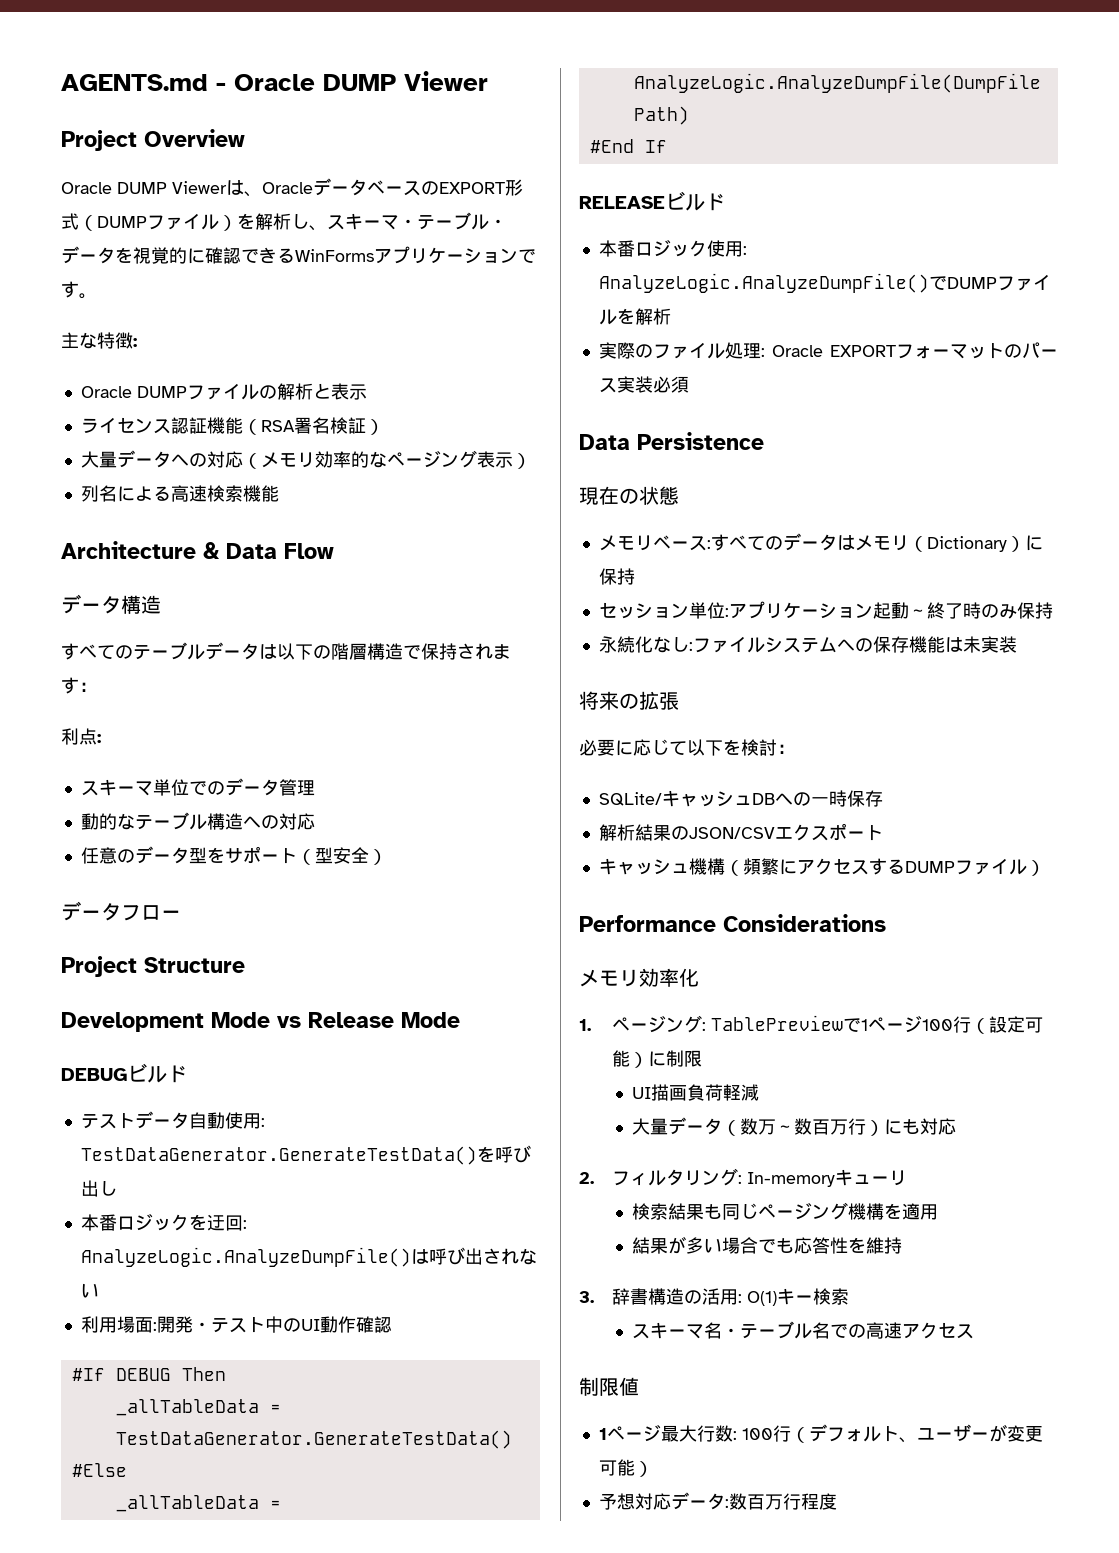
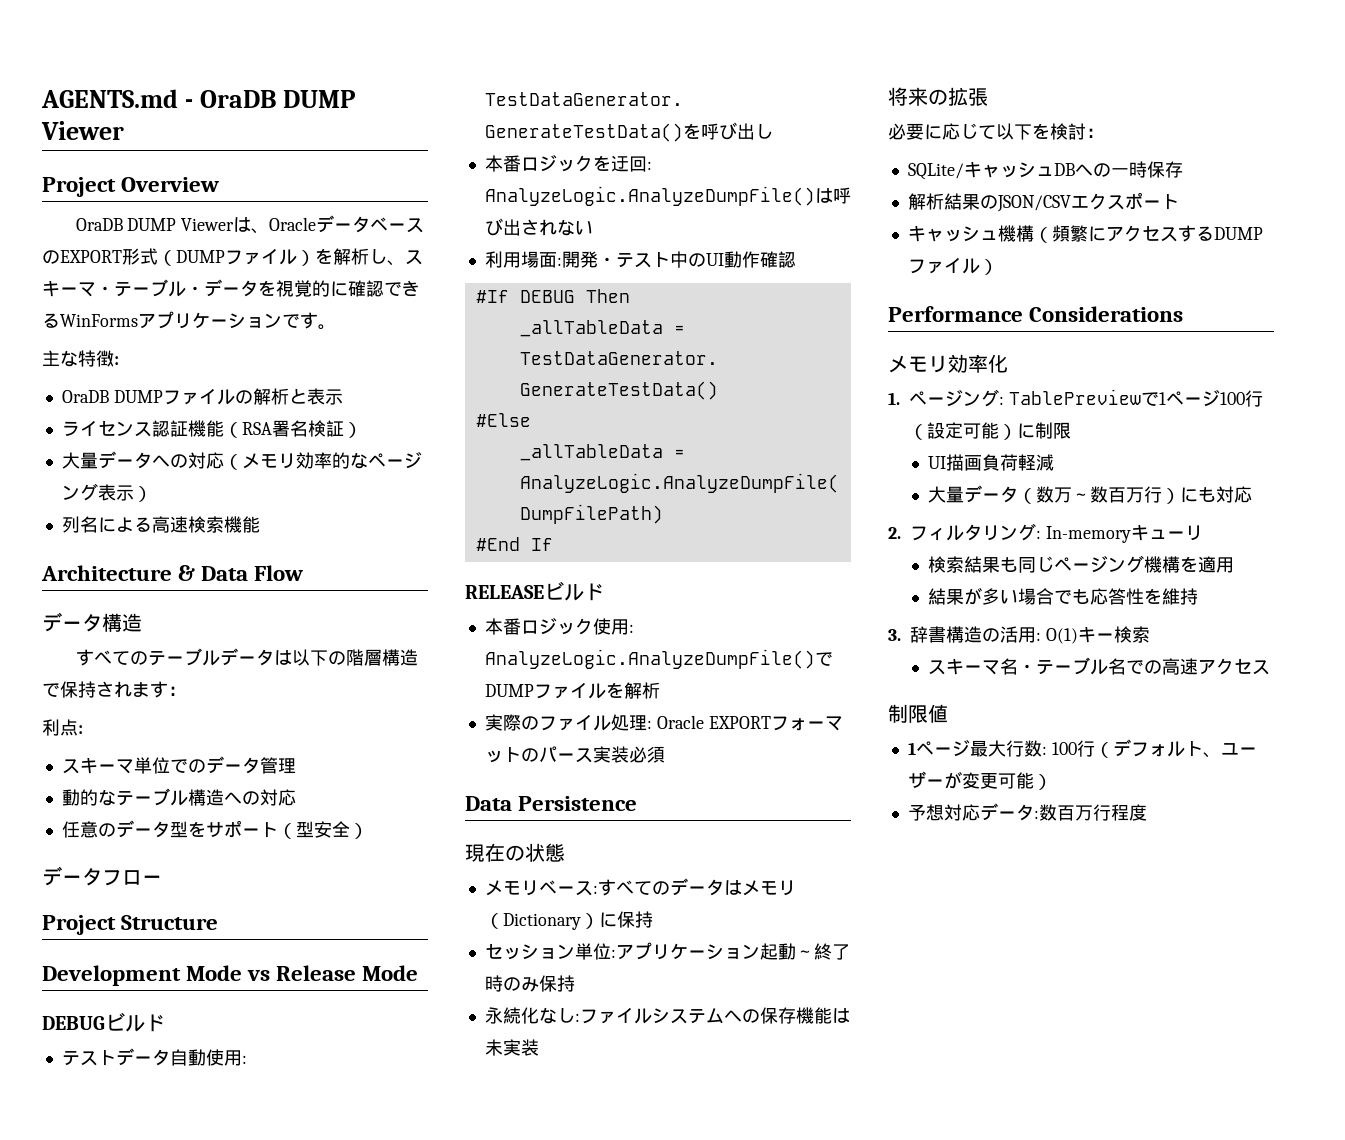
[234,74,315,91] Oracle -> [199,90,276,108] OraDB
[61,182,112,194] Oracle -> [75,218,123,231] OraDB
[80,386,132,398] Oracle -> [61,390,109,403] OraDB

